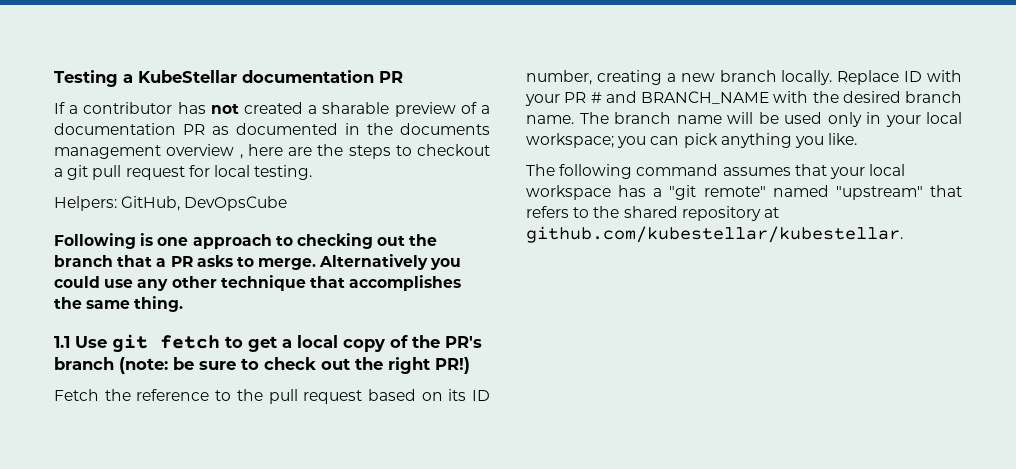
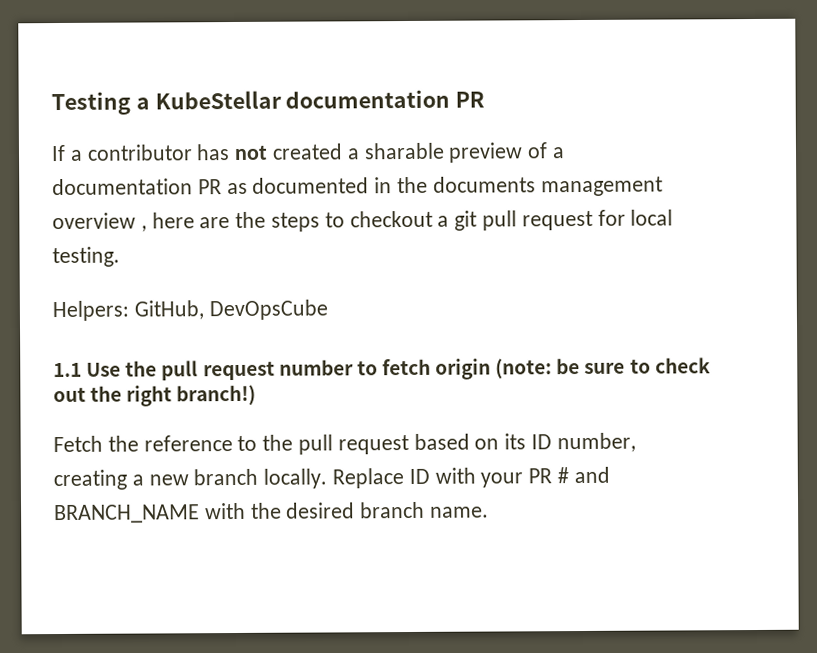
[54,233,438,249] [54,254,462,270] [54,275,462,291] [54,296,184,312] [54,334,482,353] [54,357,114,370] Following is one approach to checking out the branch that a PR asks to merge. Alternatively you could use any other technique that accomplishes the same thing. // 1.1 Use git fetch to get a local copy of the PR's branch -> [53,358,492,381] 1.1 Use the pull request number to fetch origin
[435,357,470,374] PR!) -> [176,384,257,406] branch!)
[579,112,962,127] [526,133,858,148] [526,164,906,179] [526,185,962,200] [526,206,779,221] [526,226,903,243] The branch name will be used only in your local workspace; you can pick anything you like. // The following command assumes that your local workspace has a "git remote" named "upstream" that refers to the shared repository at github.com/kubestellar/kubestellar. -> (490, 512) none

